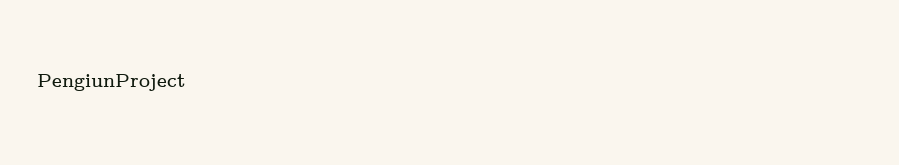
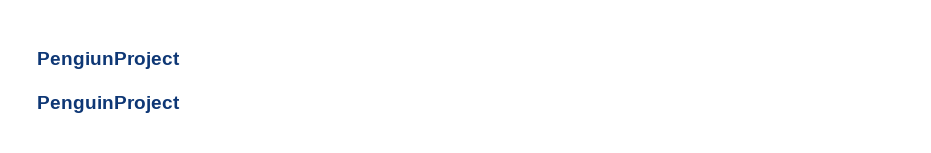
(186, 82) none -> [37,96,180,113] // PenguinProject

